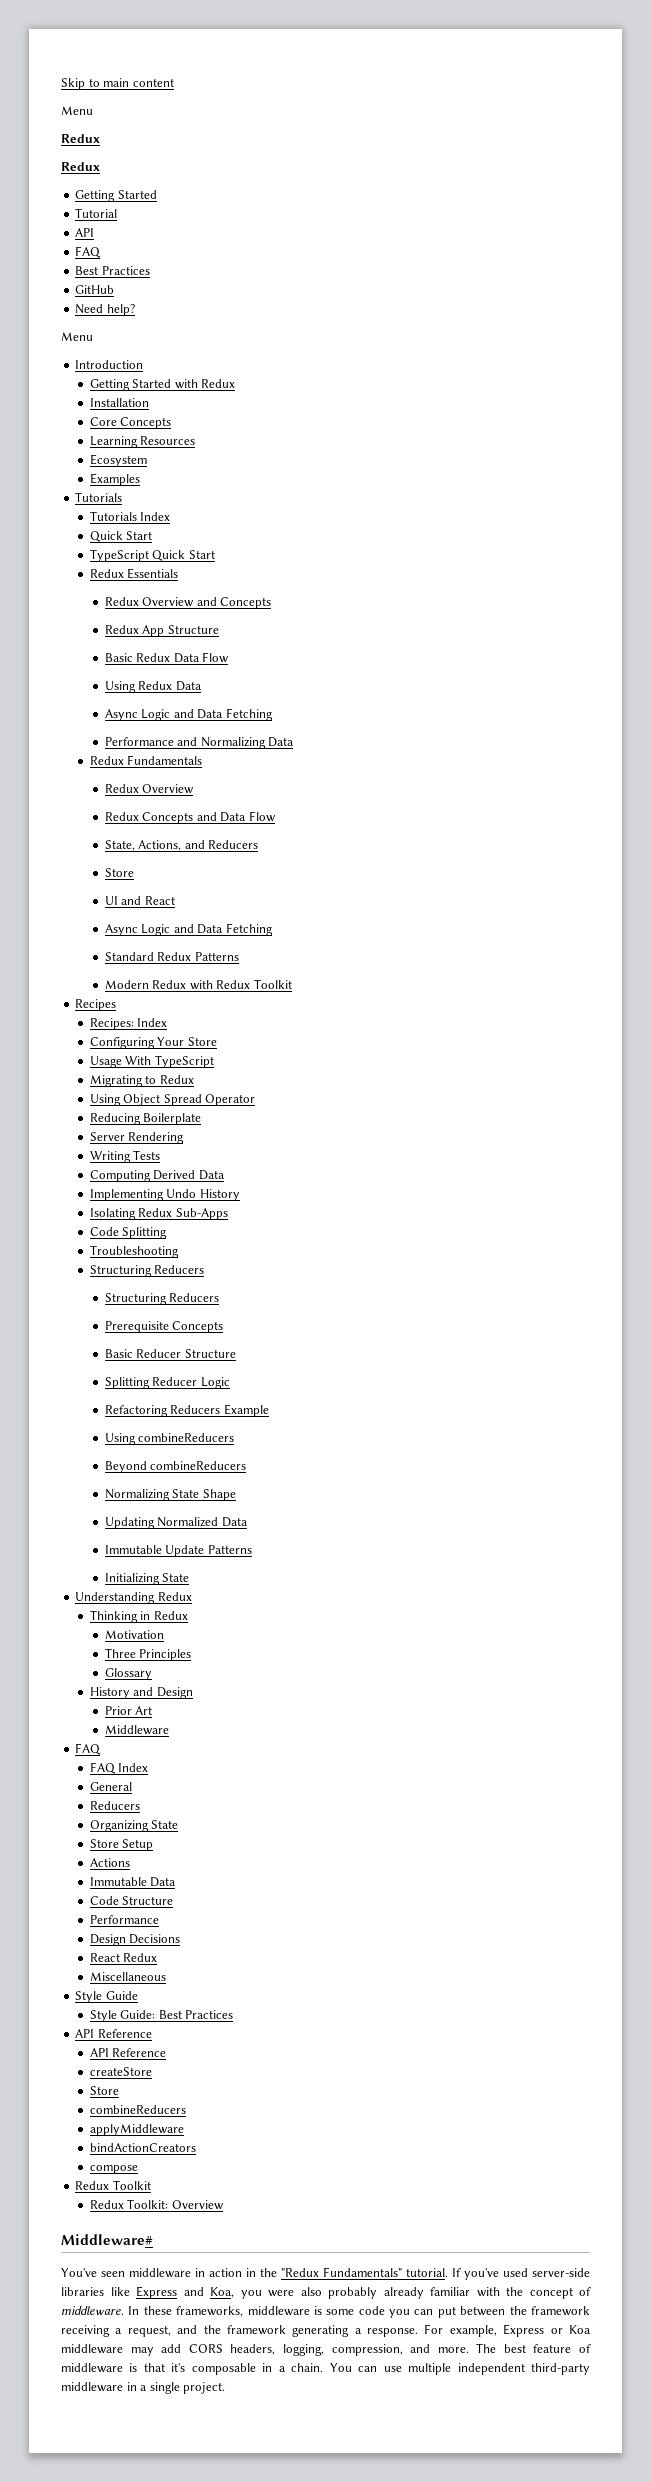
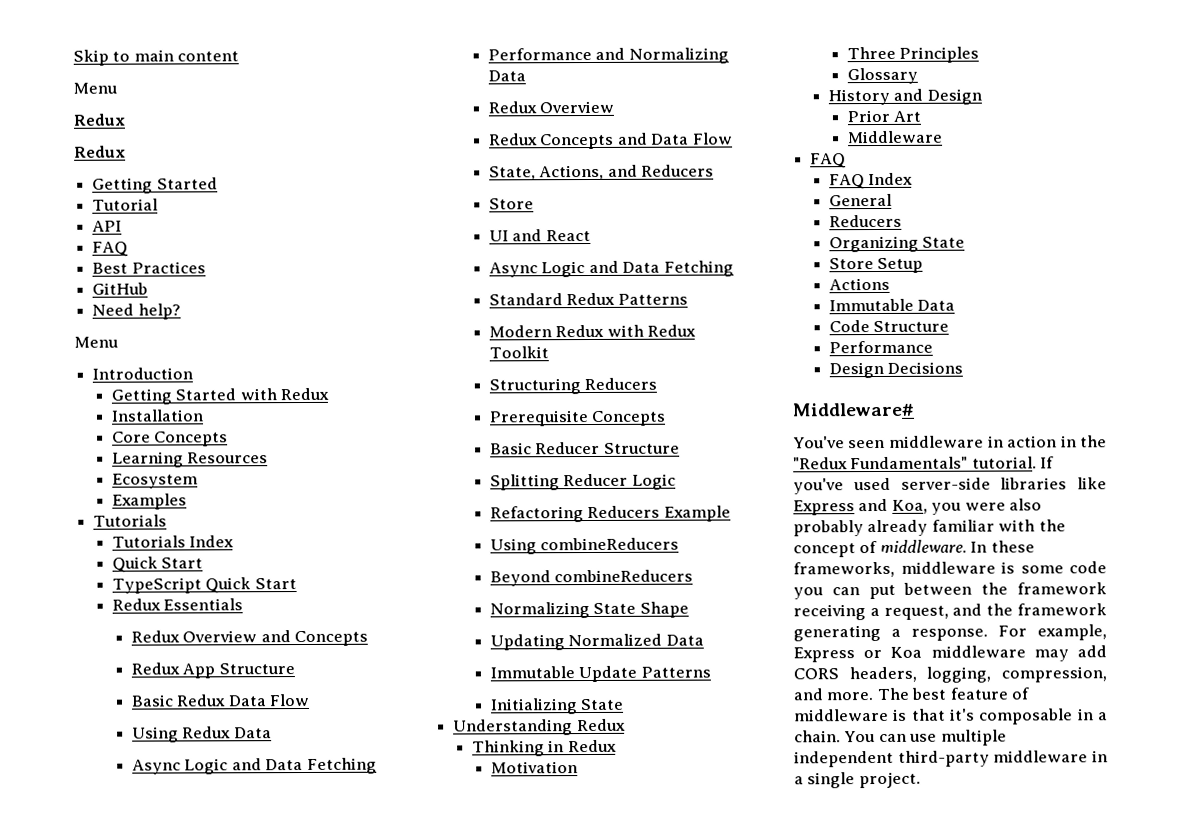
[89,755,203,765] // Redux Fundamentals -> (526, 76) none
[75,999,117,1011] [89,1018,168,1030] [89,1037,217,1049] [89,1055,214,1068] [89,1075,194,1087] [89,1094,256,1106] [89,1113,202,1125] [89,1132,185,1144] [89,1150,161,1163] [89,1170,225,1182] [89,1189,240,1201] [89,1208,228,1220] [89,1227,168,1239] [89,1245,179,1258] [89,1265,205,1277] // Recipes // Recipes: Index // Configuring Your Store // Usage With TypeScript // Migrating to Redux // Using Object Spread Operator // Reducing Boilerplate // Server Rendering // Writing Tests // Computing Derived Data // Implementing Undo History // Isolating Redux Sub-Apps // Code Splitting // Troubleshooting // Structuring Reducers -> (549, 352) none
[89,1953,158,1962] [89,1972,166,1981] [75,1991,138,2003] [89,2010,234,2022] [75,2029,152,2038] [89,2048,167,2057] [89,2067,152,2076] [89,2086,119,2095] [89,2105,186,2114] [89,2124,184,2136] [89,2143,196,2152] [89,2165,138,2174] [75,2180,151,2190] [89,2199,224,2210] // React Redux // Miscellaneous // Style Guide // Style Guide: Best Practices // API Reference // API Reference // createStore // Store // combineReducers // applyMiddleware // bindActionCreators // compose // Redux Toolkit // Redux Toolkit: Overview -> (964, 367) none

